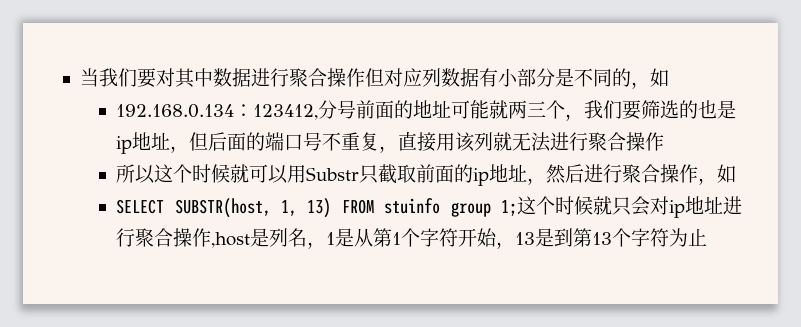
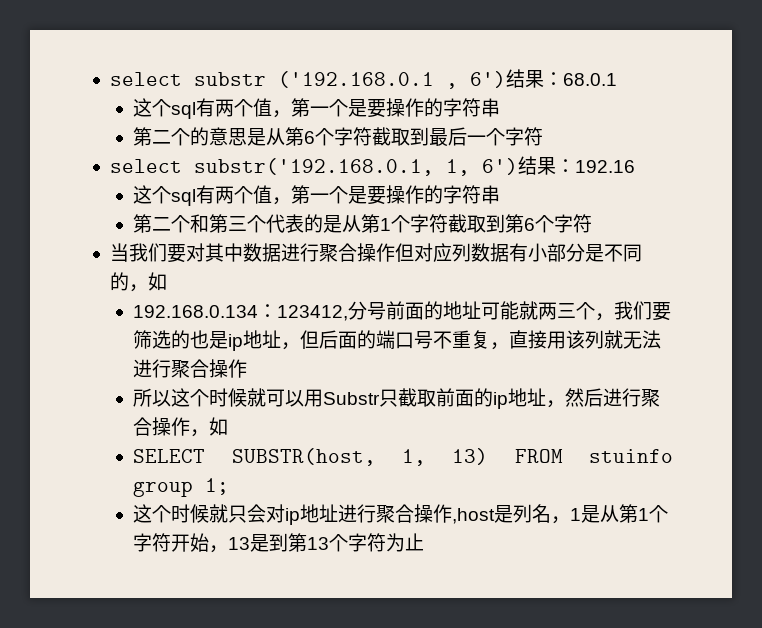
(79, 77) none -> [109,69,617,89] [133,98,501,119] [133,127,544,146] [109,156,635,176] [133,185,501,206] [133,214,593,233] select substr ('192.168.0.1 , 6')结果：68.0.1 // 这个sql有两个值，第一个是要操作的字符串 // 第二个的意思是从第6个字符截取到最后一个字符 // select substr('192.168.0.1, 1, 6')结果：192.16 // 这个sql有两个值，第一个是要操作的字符串 // 第二个和第三个代表的是从第1个字符截取到第6个字符 //
(517, 208) none -> (230, 486) //

